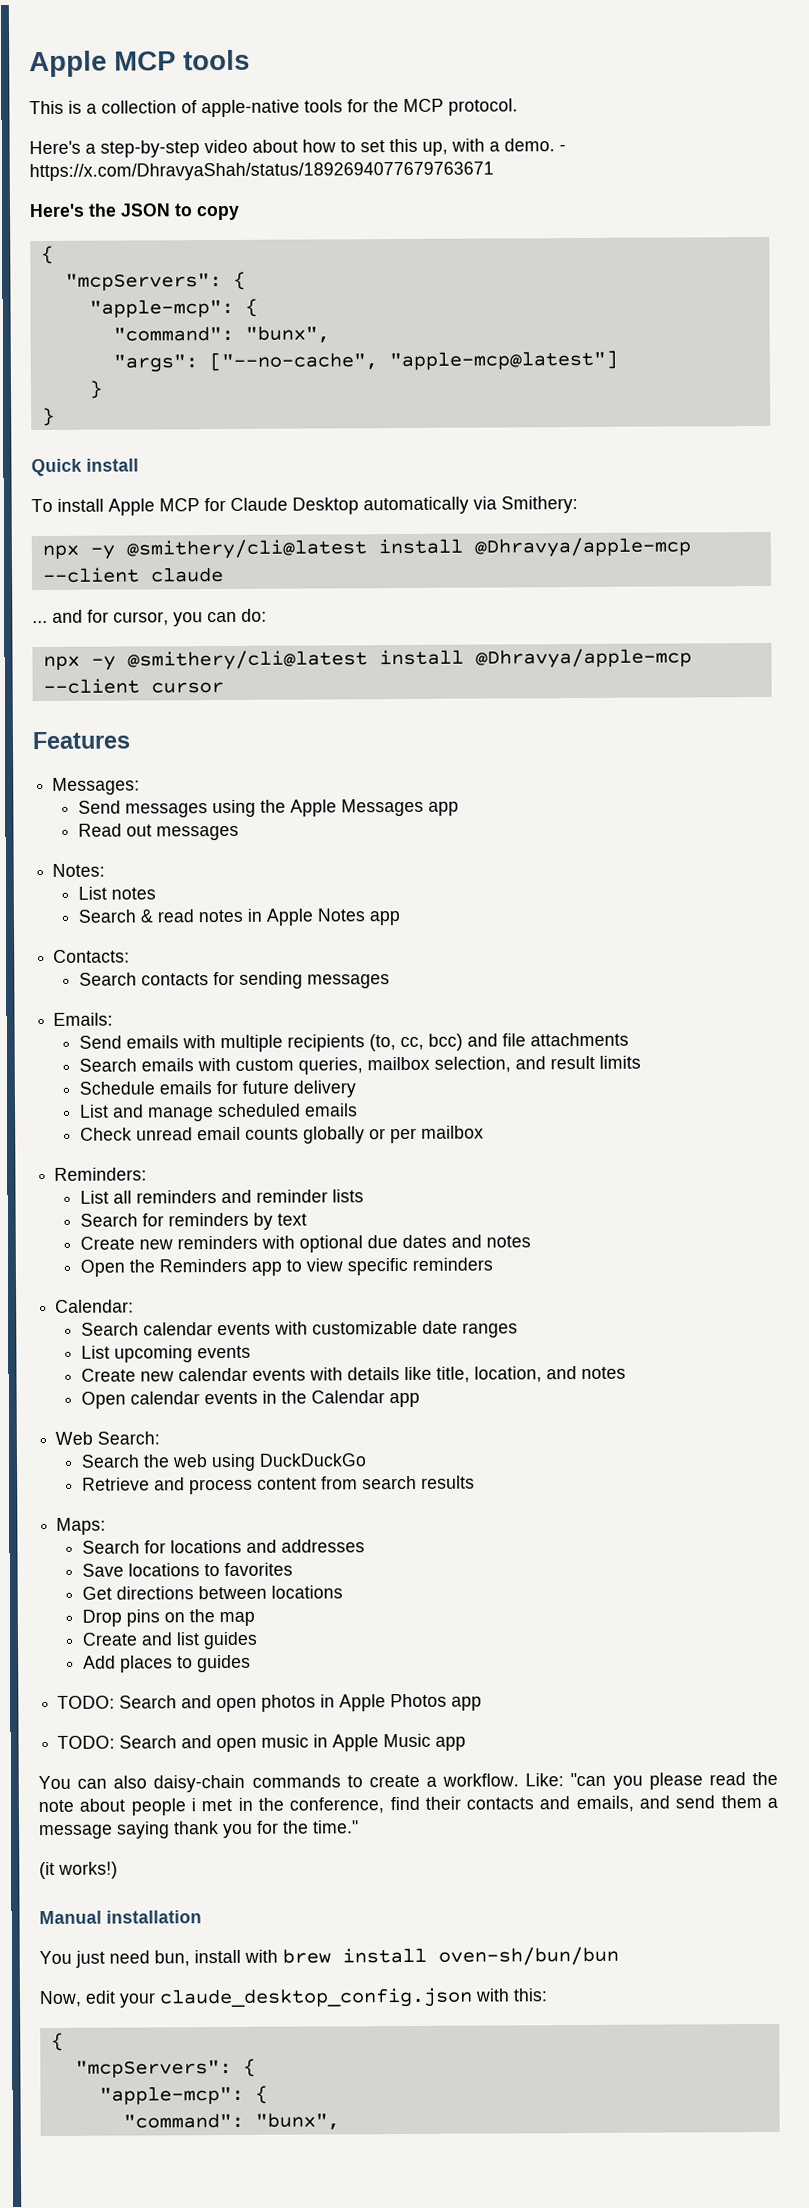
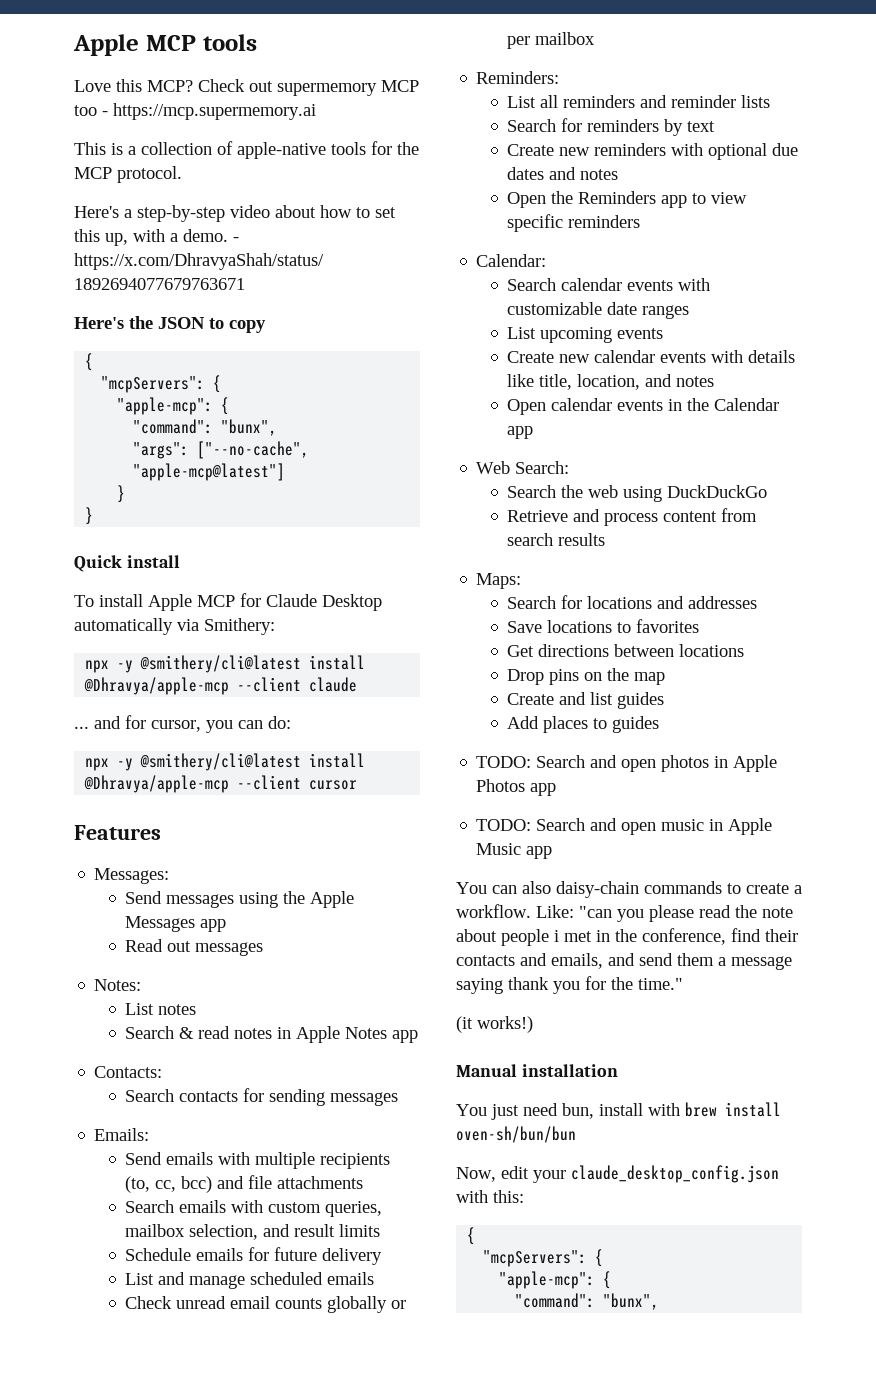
(250, 60) none -> [74,79,419,96] [74,103,316,120] // Love this MCP? Check out supermemory MCP too - https://mcp.supermemory.ai

